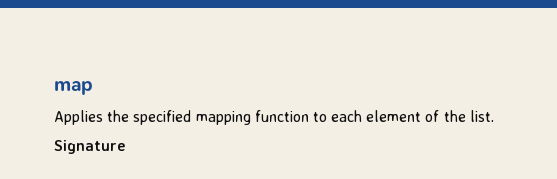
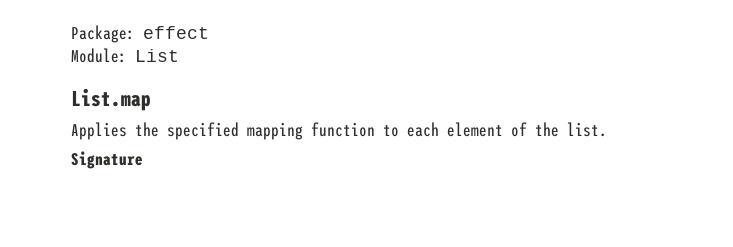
[54,80,93,95] map -> [71,25,209,43] [71,48,179,63] [71,88,151,111] Package: effect // Module: List // List.map

